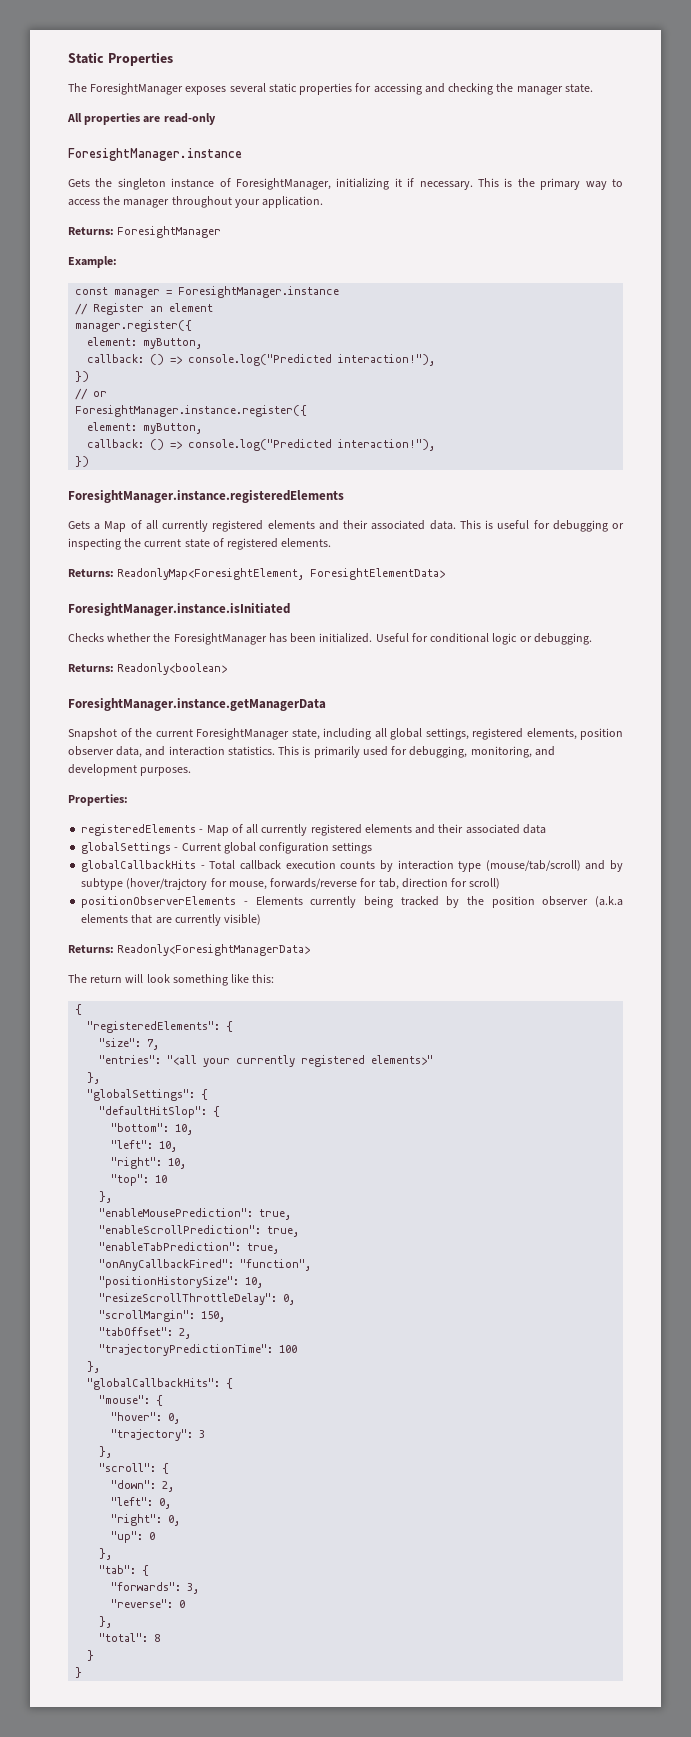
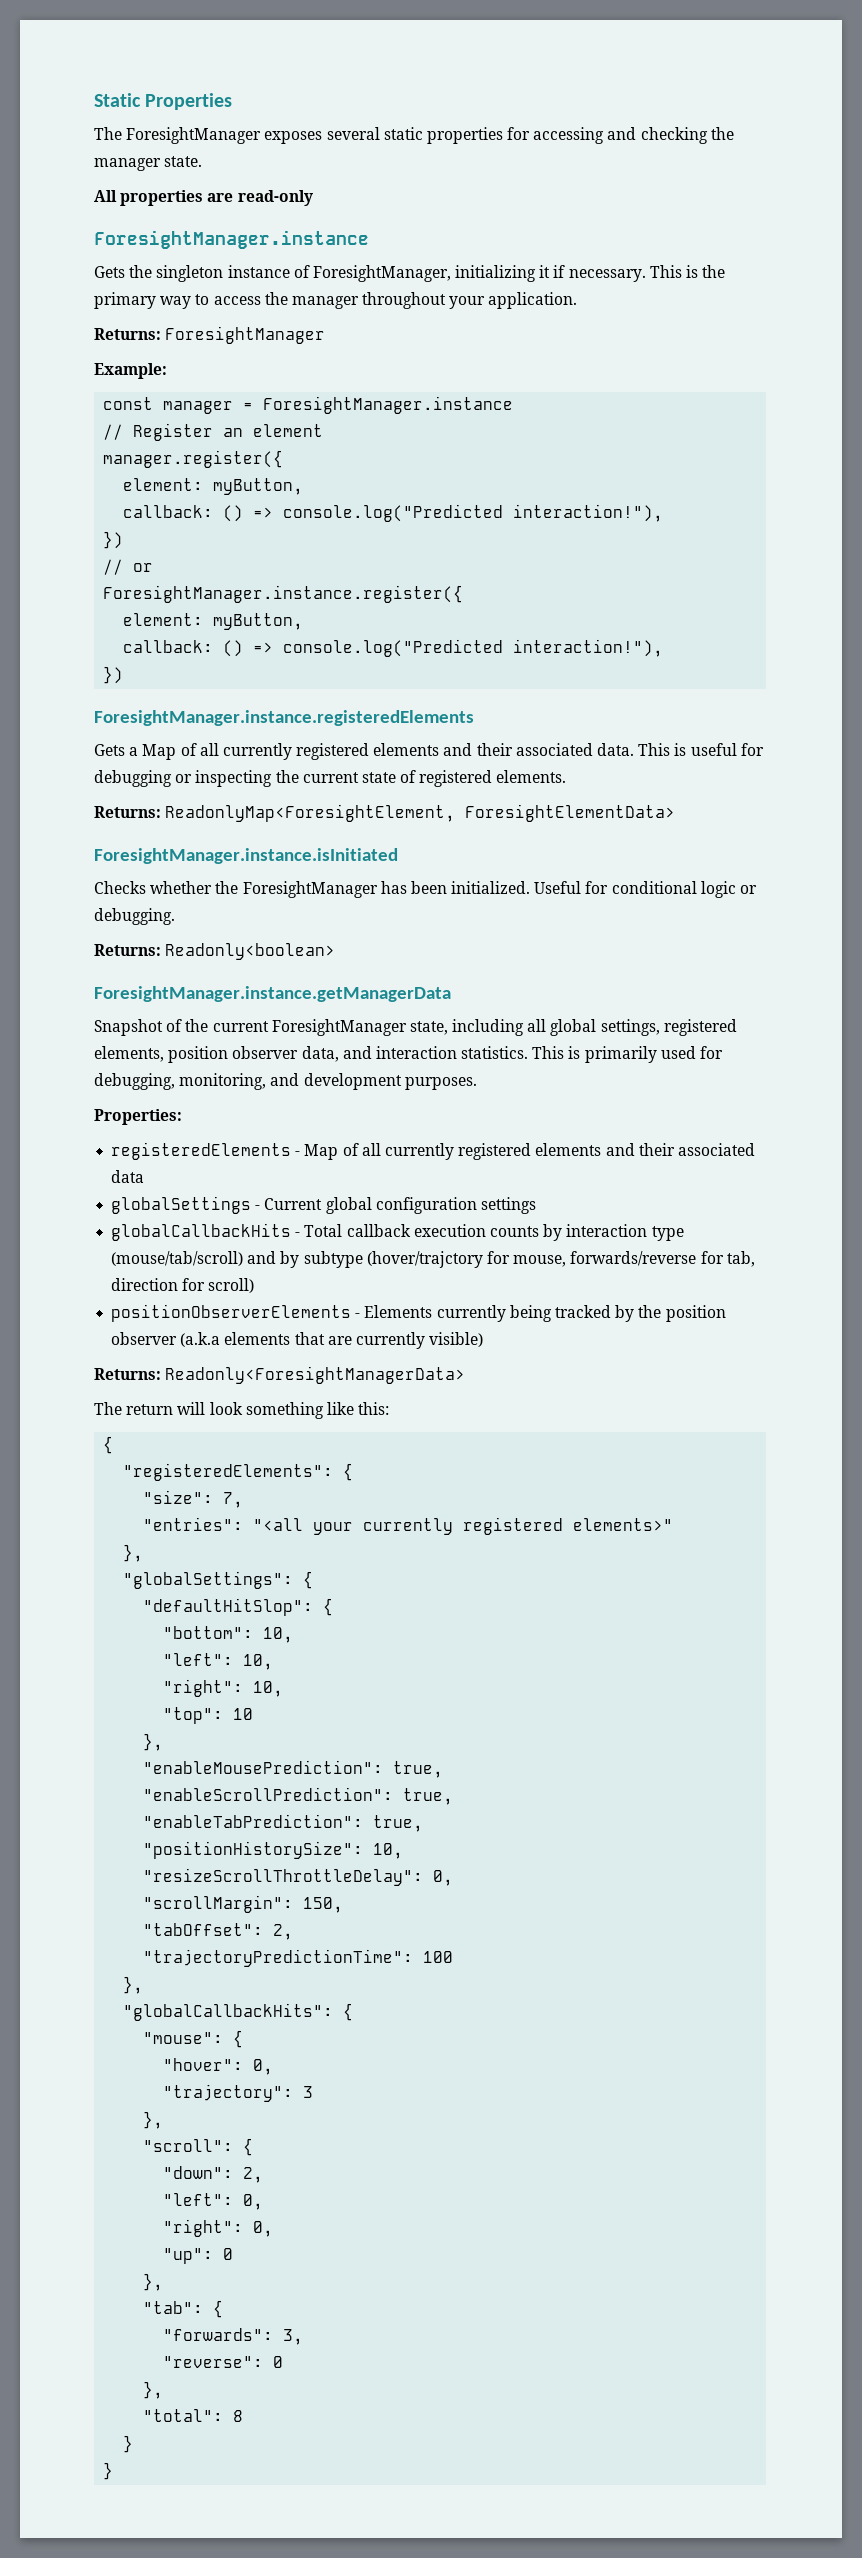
[99,1259,312,1271] // "onAnyCallbackFired": "function", -> (424, 1823) none

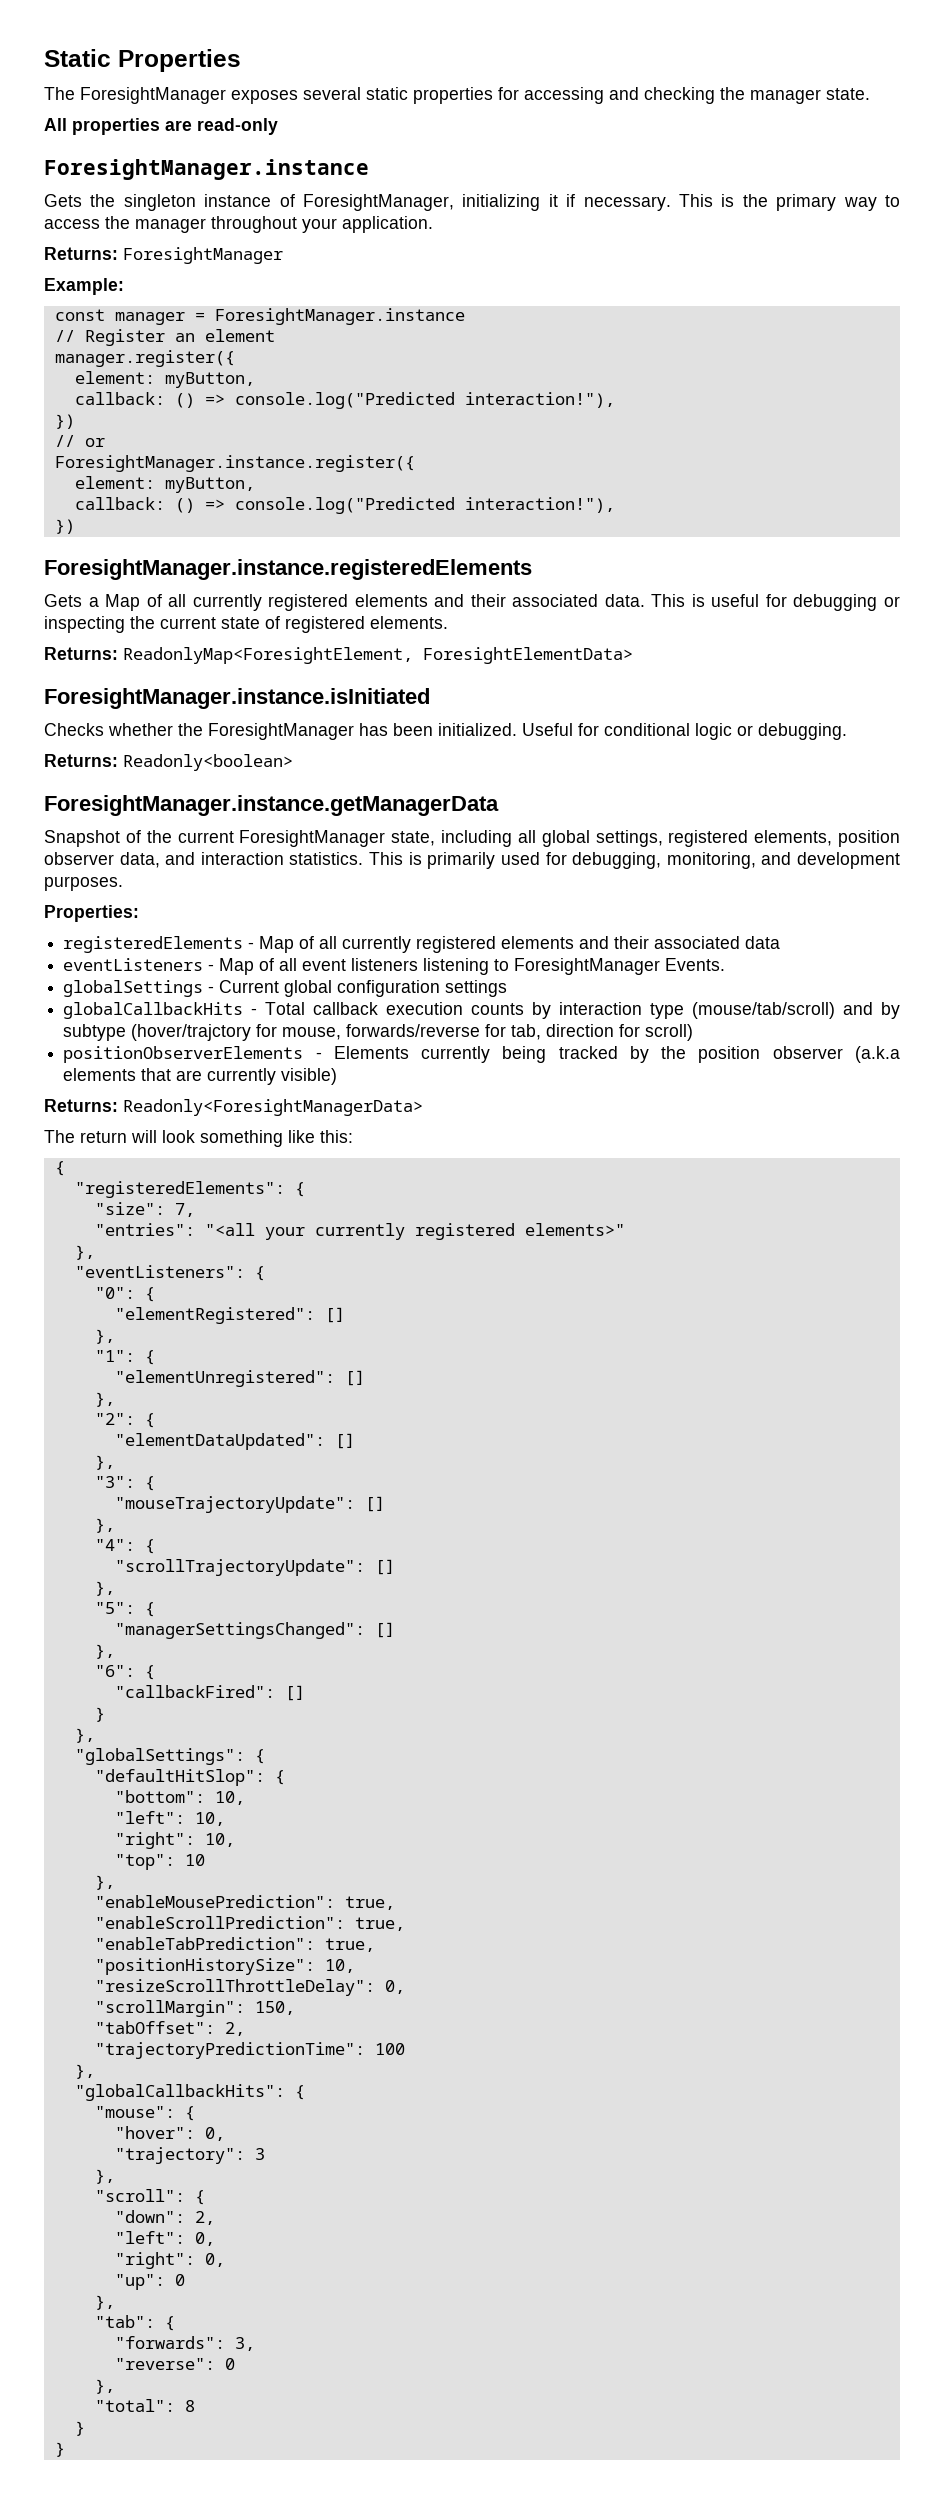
(145, 1176) none -> [63,958,726,975] // eventListeners - Map of all event listeners listening to ForesightManager Events.
(144, 1553) none -> [74,1265,265,1281] [94,1287,155,1302] [114,1307,345,1324] [94,1329,115,1344] [94,1350,155,1365] [114,1370,365,1387] [94,1392,115,1407] [94,1413,155,1428] [114,1433,355,1450] [94,1455,115,1470] [94,1476,155,1491] [114,1496,385,1513] [94,1518,115,1533] [94,1539,155,1554] [114,1559,395,1576] [94,1581,115,1596] [94,1602,155,1617] [114,1622,395,1639] [94,1644,115,1659] [94,1665,155,1680] [114,1685,305,1701] [94,1707,105,1722] [74,1728,95,1743] // "eventListeners": { // "0": { // "elementRegistered": [] // }, // "1": { // "elementUnregistered": [] // }, // "2": { // "elementDataUpdated": [] // }, // "3": { // "mouseTrajectoryUpdate": [] // }, // "4": { // "scrollTrajectoryUpdate": [] // }, // "5": { // "managerSettingsChanged": [] // }, // "6": { // "callbackFired": [] // } // },

